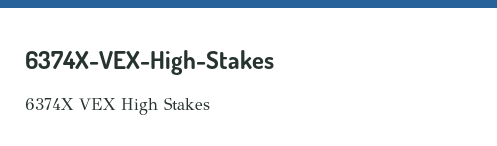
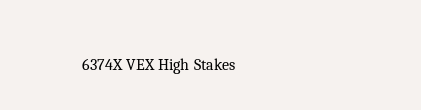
[25,50,274,75] 6374X-VEX-High-Stakes // -> (82, 64) none

